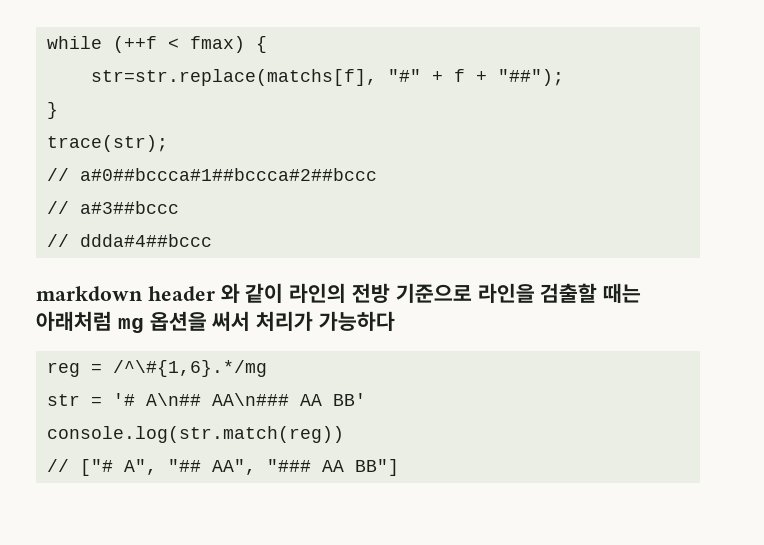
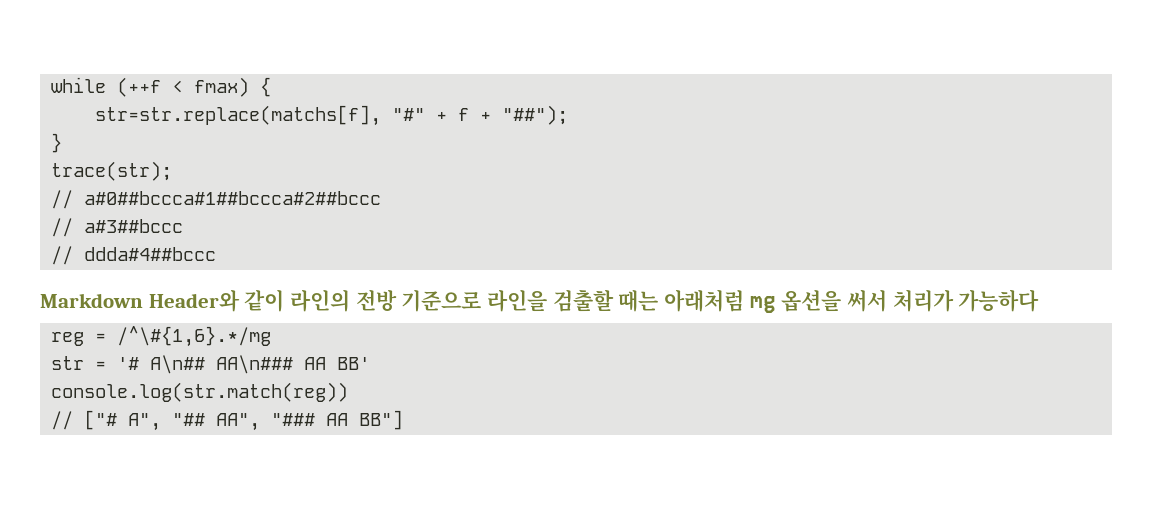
[36,283,240,303] markdown header 와 -> [40,290,240,312] Markdown Header와

